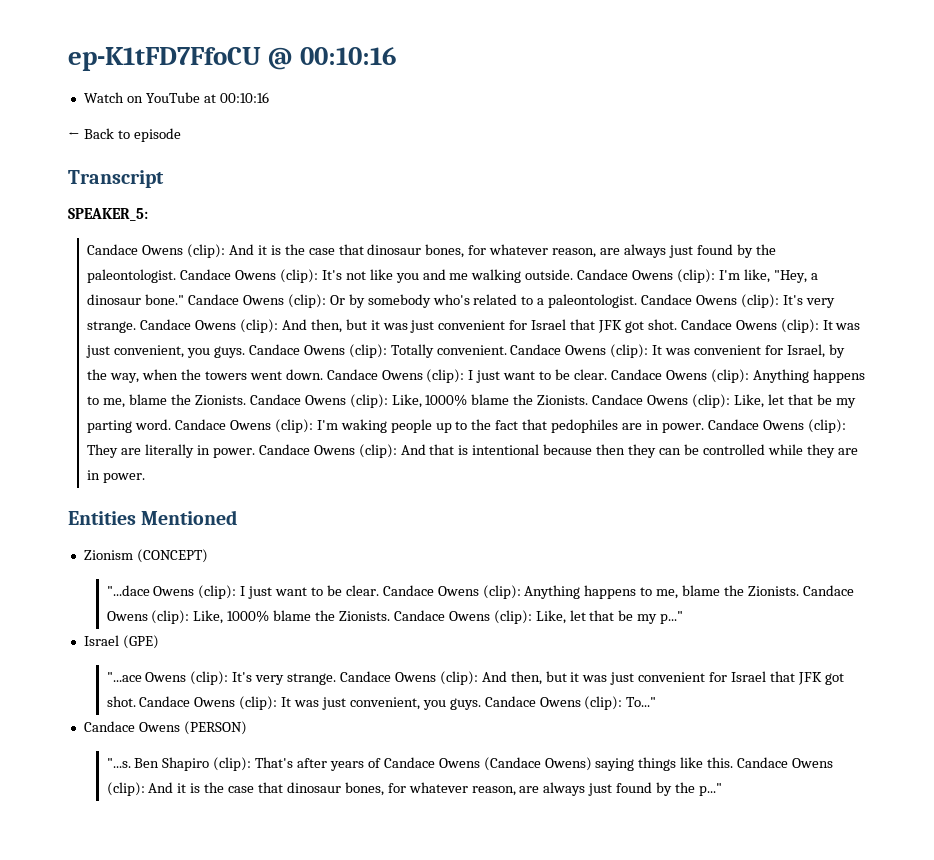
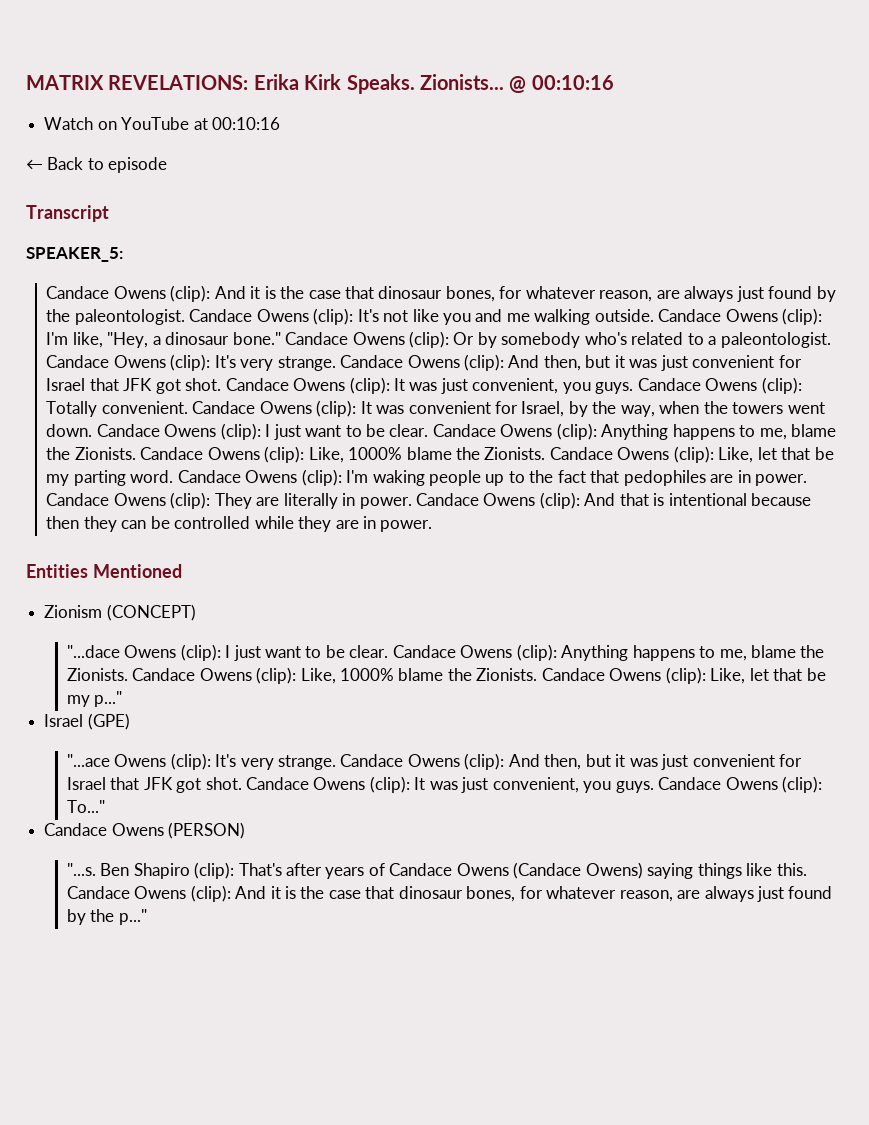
[68,47,261,71] ep-K1tFD7FfoCU -> [26,74,504,94] MATRIX REVELATIONS: Erika Kirk Speaks. Zionists...

